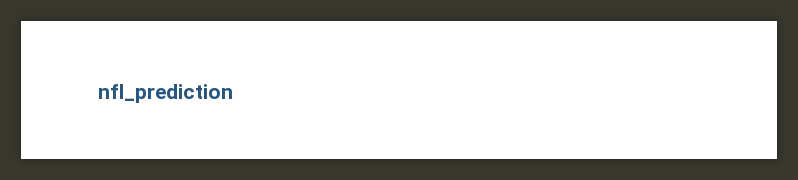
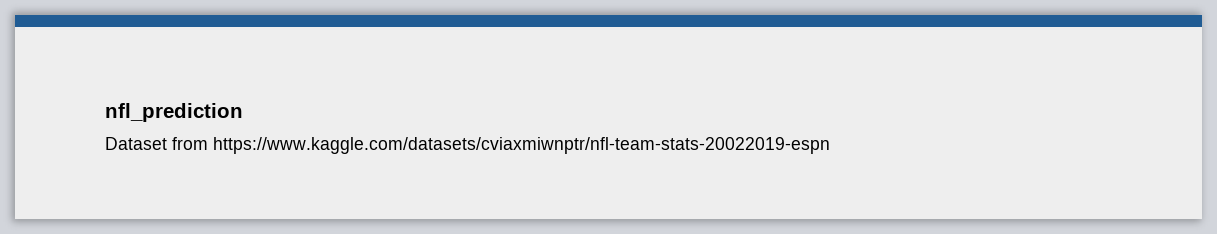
(233, 93) none -> [105,137,830,154] // Dataset from https://www.kaggle.com/datasets/cviaxmiwnptr/nfl-team-stats-20022019-espn

